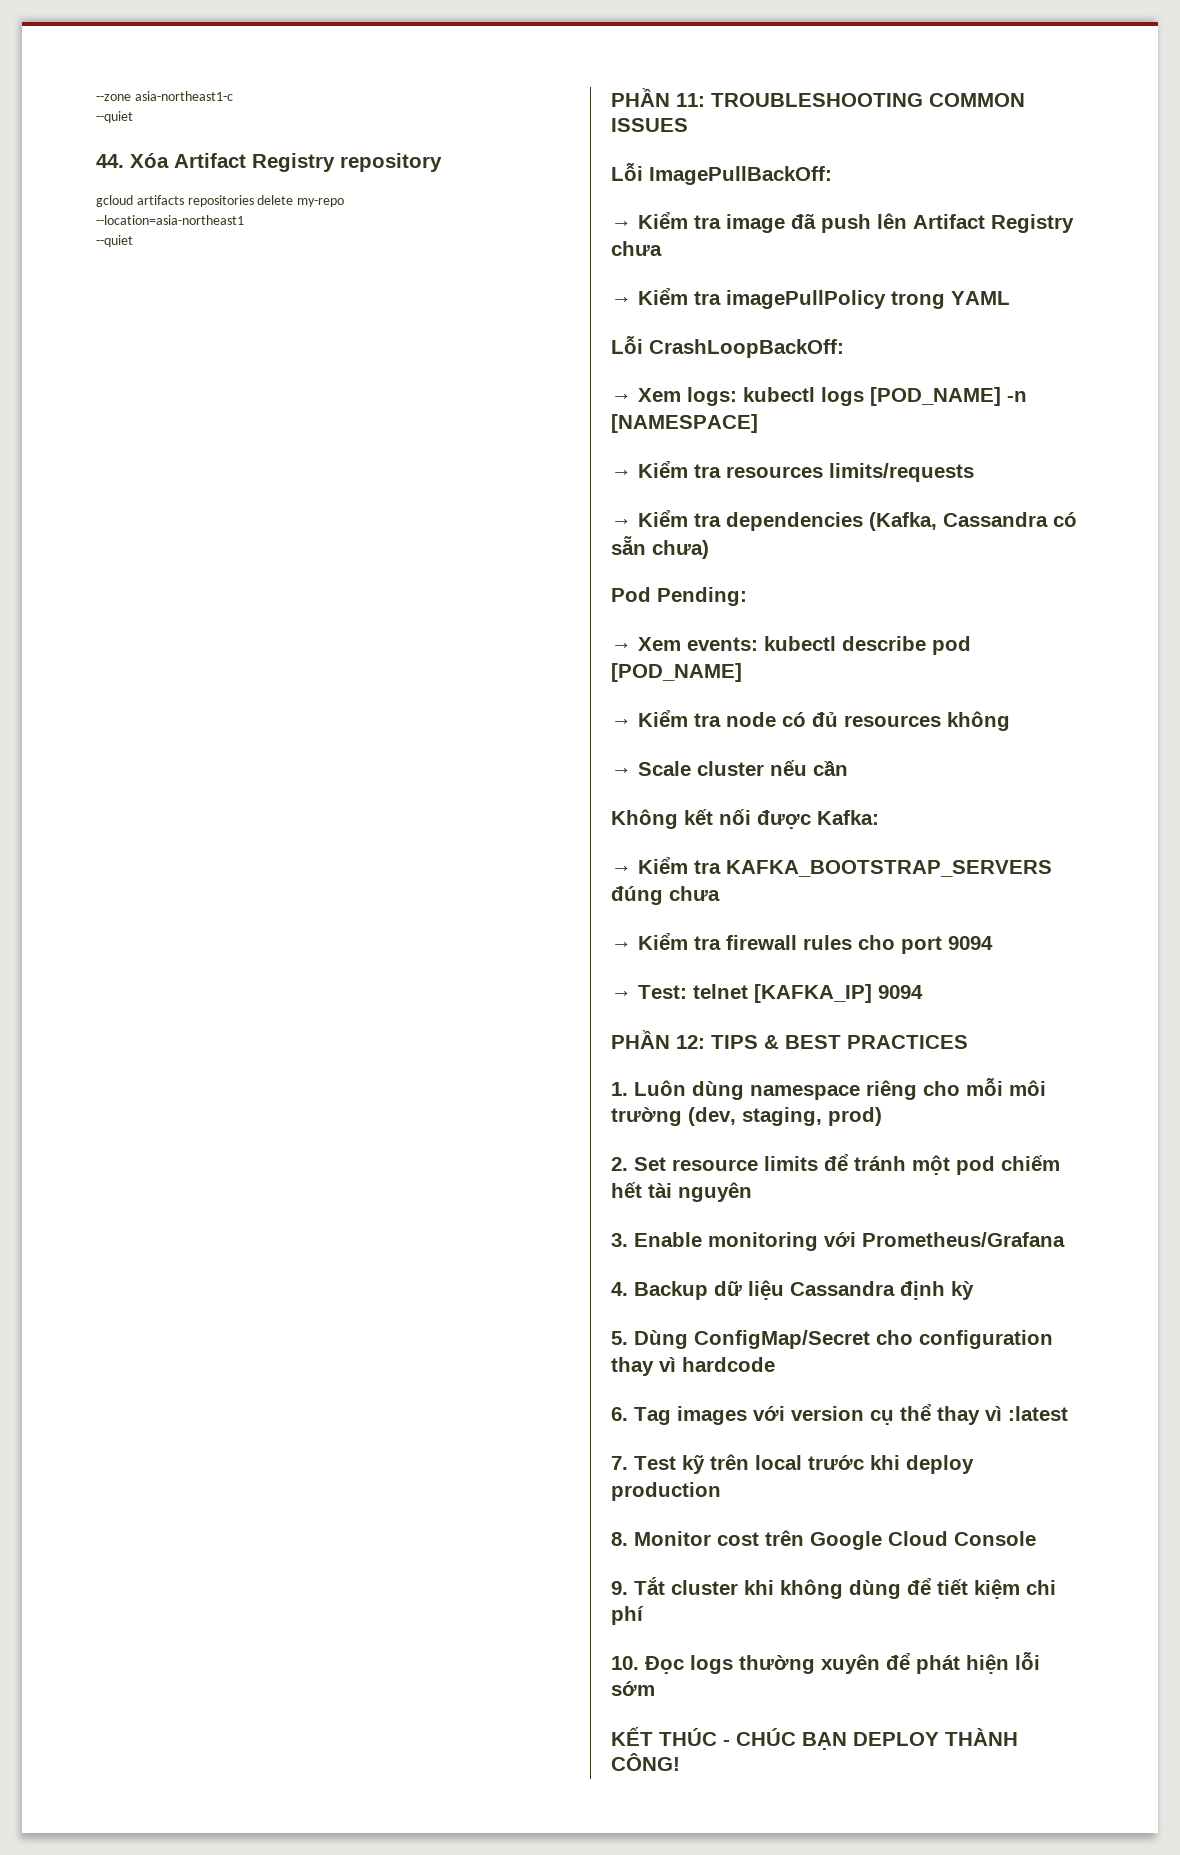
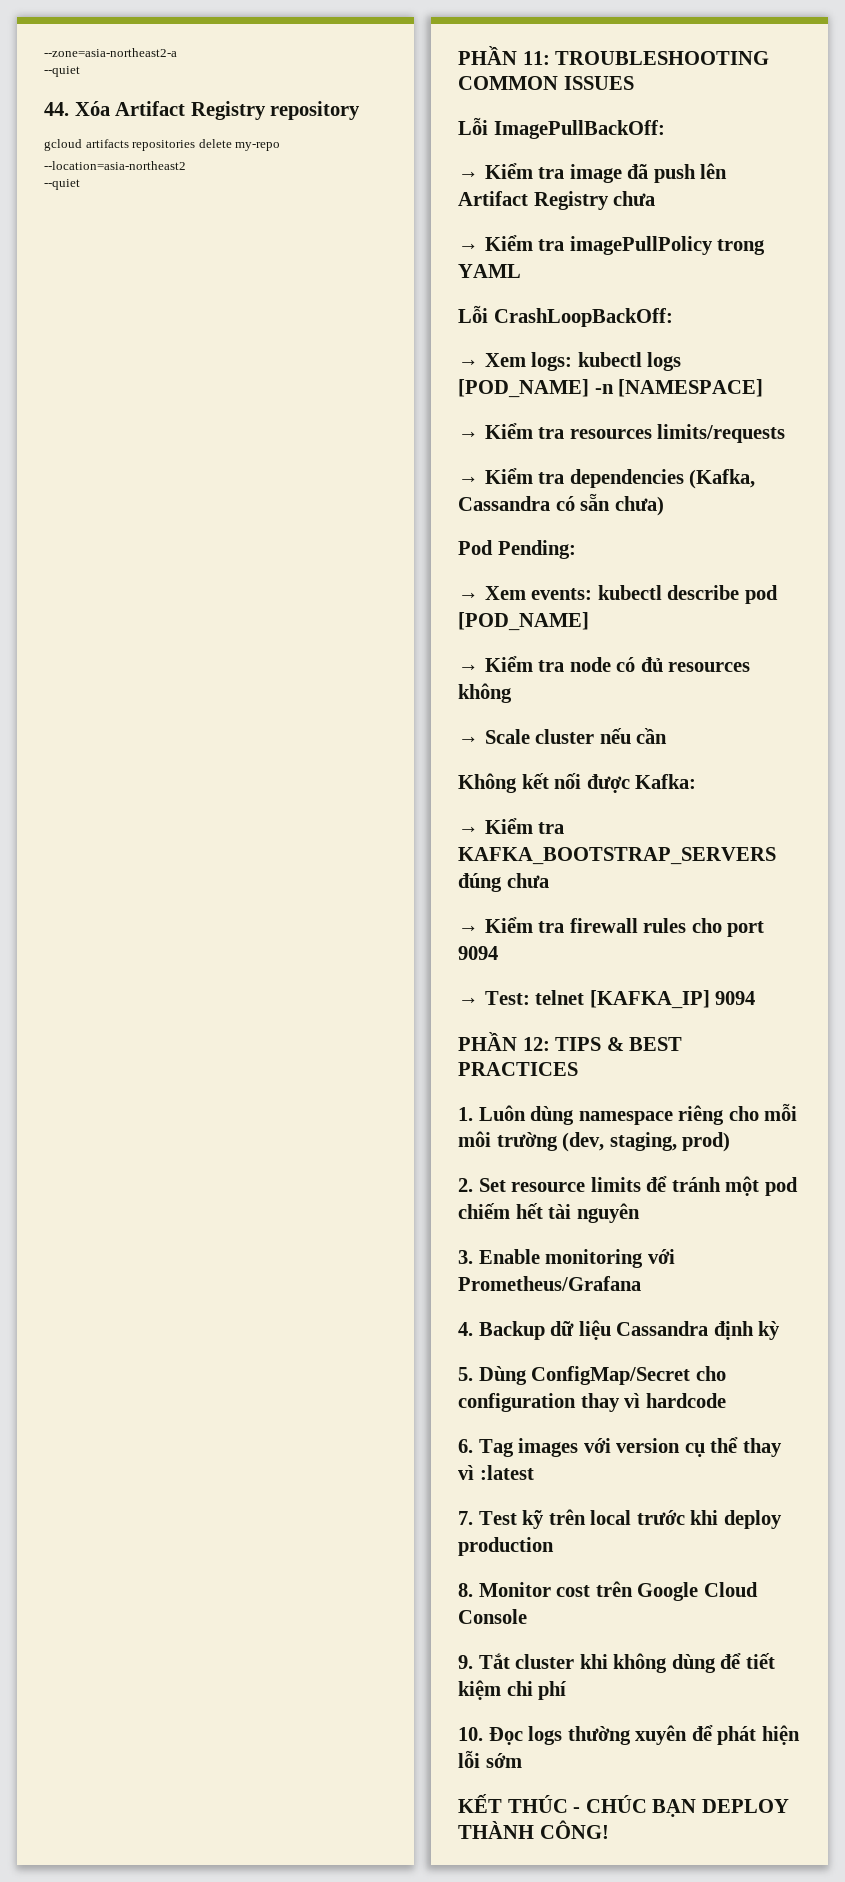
[96,91,233,101] --zone asia-northeast1-c -> [44,48,177,57] --zone=asia-northeast2-a
[96,215,244,225] --location=asia-northeast1 -> [44,161,186,170] --location=asia-northeast2

